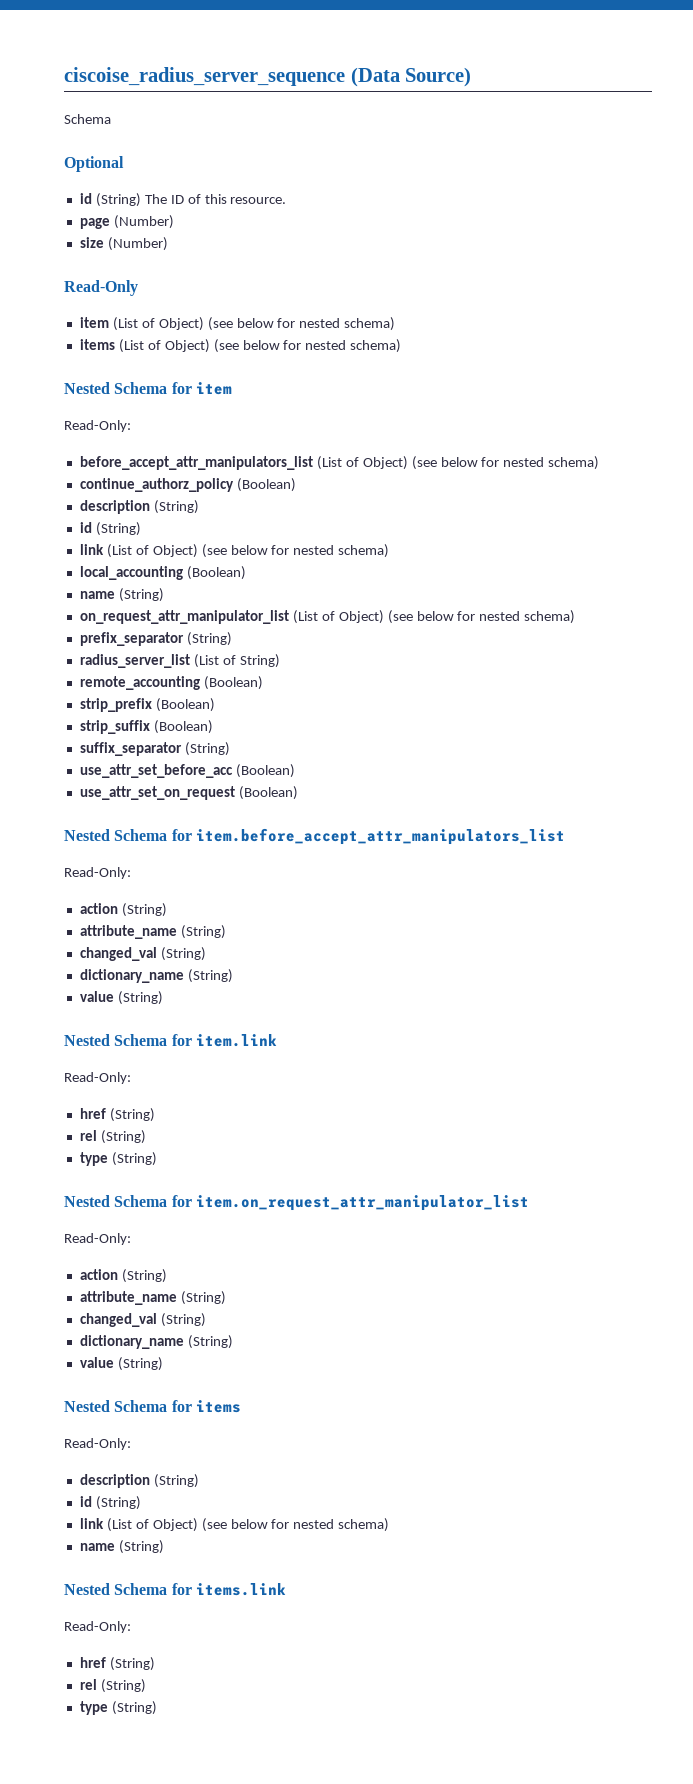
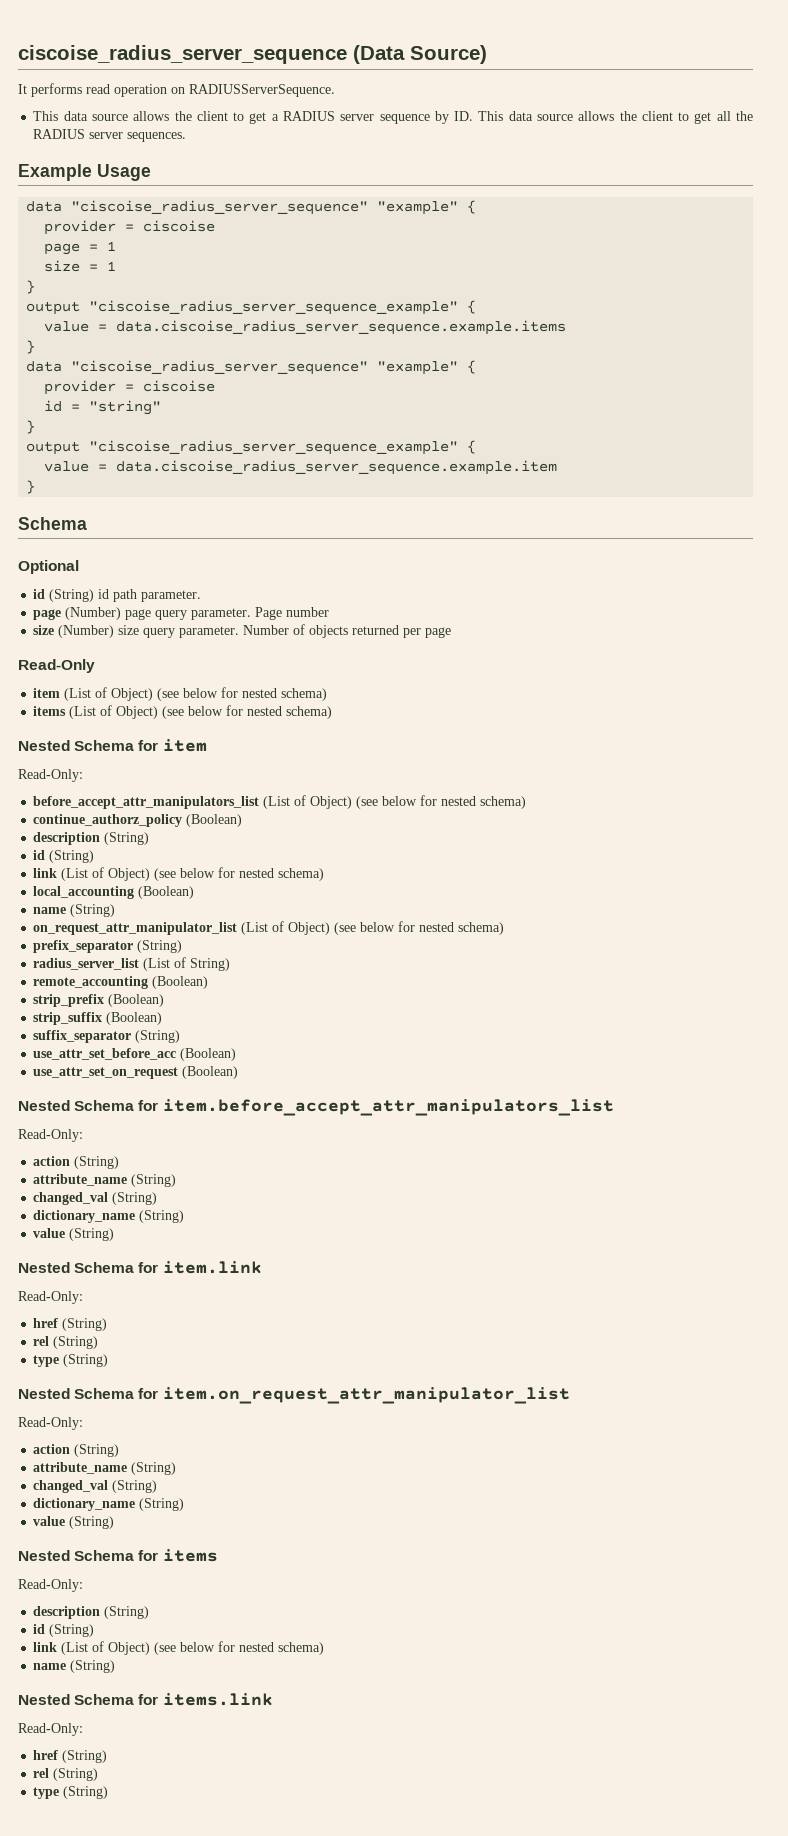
[64,114,111,124] [64,156,124,172] [79,193,287,207] [79,215,174,229] [79,237,168,251] Schema // Optional // id (String) The ID of this resource. // page (Number) // size (Number) -> [18,83,335,97] [33,111,754,124] [33,129,187,142] [18,164,151,181] [26,200,477,215] [44,220,216,235] [44,241,117,255] [44,260,117,272] [26,280,36,294] [26,300,477,315] [44,320,567,335] [26,340,36,354] [26,360,477,375] [44,380,216,395] [44,400,162,415] [26,420,36,434] [26,440,477,455] [44,460,558,475] [26,480,36,494] [18,517,87,530] [18,560,79,574] [33,589,202,602] [33,607,330,620] [33,624,452,638] It performs read operation on RADIUSServerSequence. // This data source allows the client to get a RADIUS server sequence by ID. This data source allows the client to get all the RADIUS server sequences. // Example Usage // data "ciscoise_radius_server_sequence" "example" { // provider = ciscoise // page = 1 // size = 1 // } // output "ciscoise_radius_server_sequence_example" { // value = data.ciscoise_radius_server_sequence.example.items // } // data "ciscoise_radius_server_sequence" "example" { // provider = ciscoise // id = "string" // } // output "ciscoise_radius_server_sequence_example" { // value = data.ciscoise_radius_server_sequence.example.item // } // Schema // Optional // id (String) id path parameter. // page (Number) page query parameter. Page number // size (Number) size query parameter. Number of objects returned per page

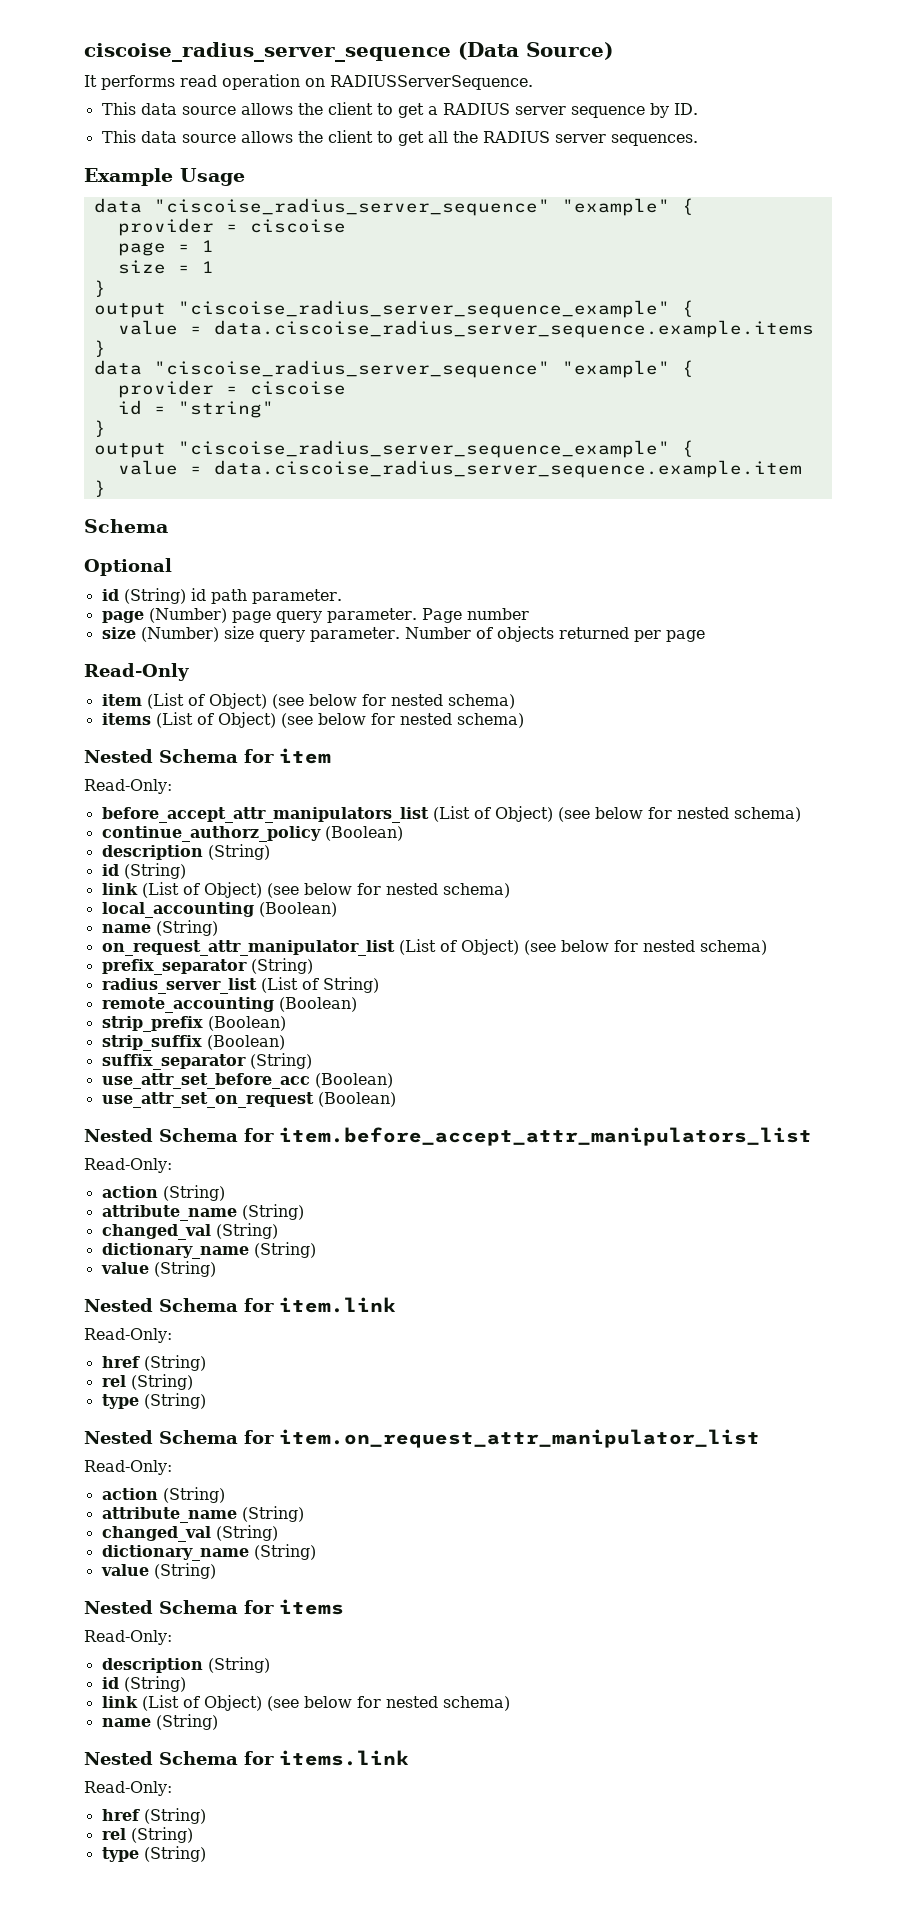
(474, 116) none -> (698, 109) //

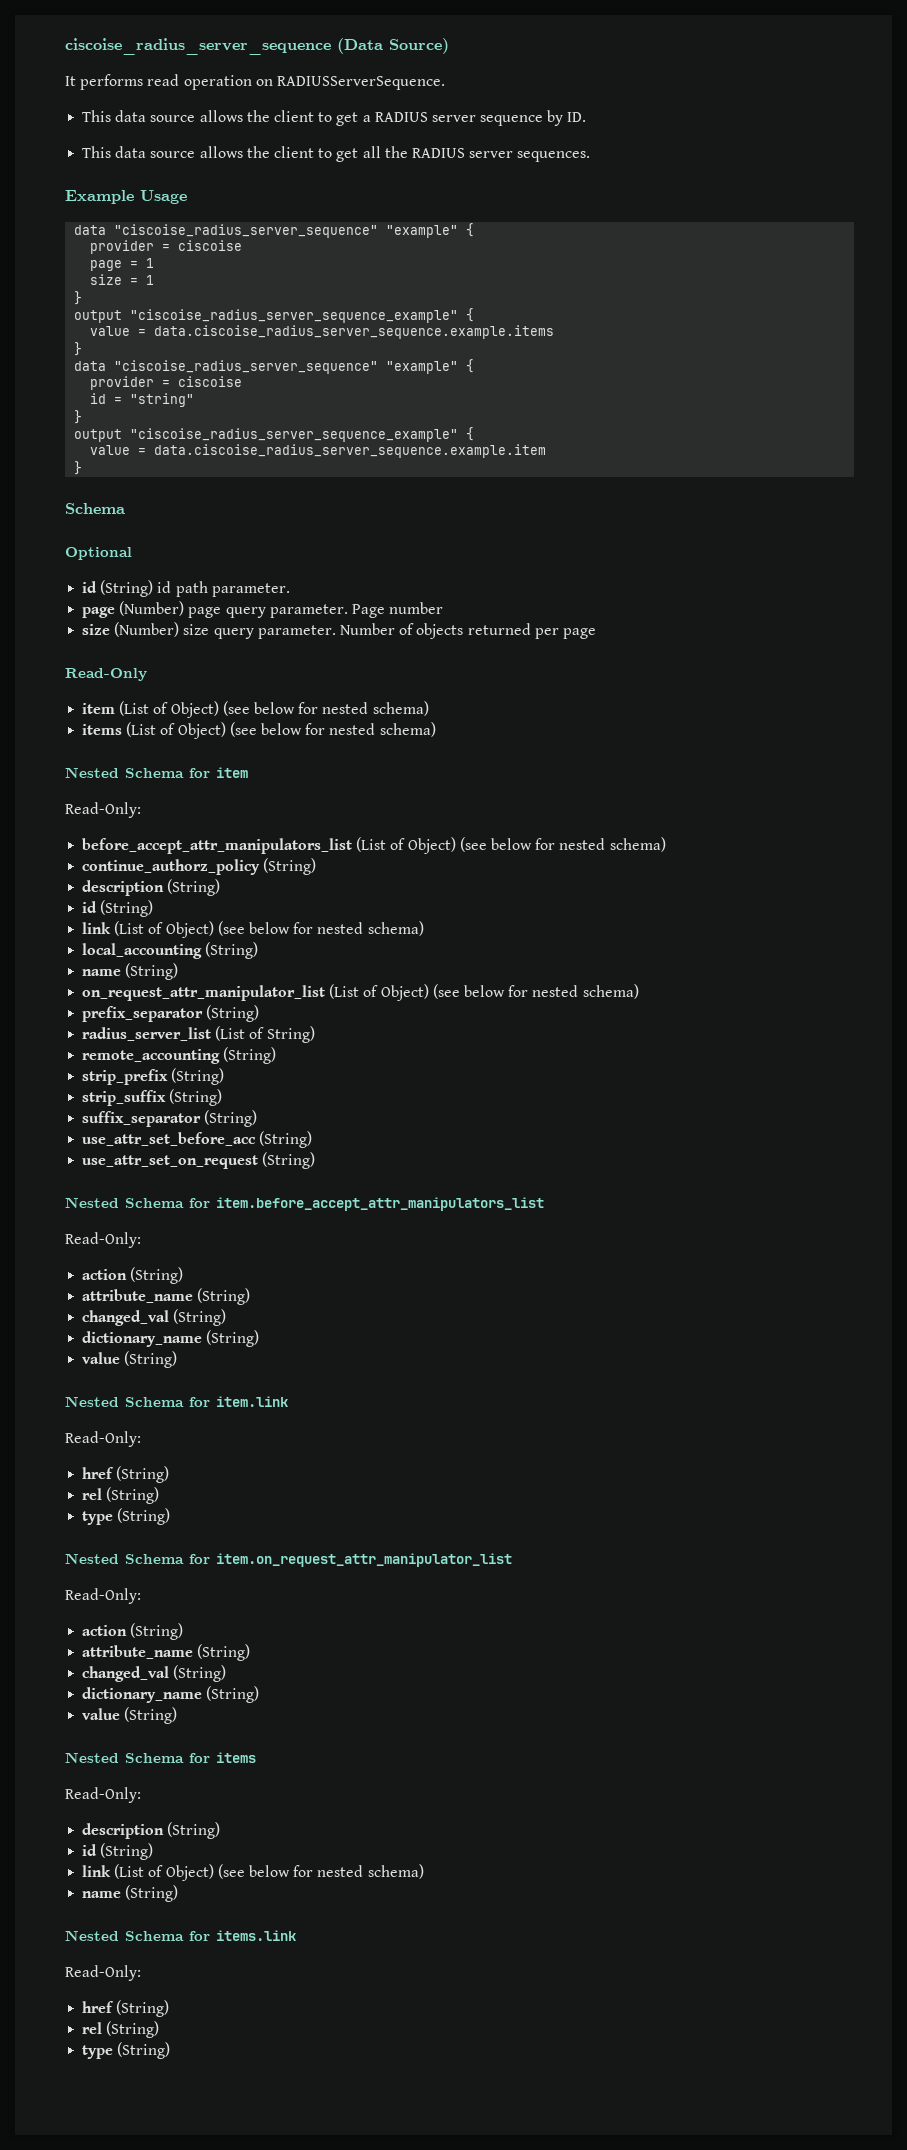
[324,826,403,841] (Boolean) -> [263,858,317,875] (String)
[258,902,337,917] (Boolean) -> [205,942,259,959] (String)
[278,997,357,1012] (Boolean) -> [223,1047,277,1064] (String)
[207,1016,286,1031] (Boolean) -> [171,1068,225,1085] (String)
[206,1035,285,1050] (Boolean) -> [169,1089,223,1106] (String)
[314,1073,393,1088] (Boolean) -> [259,1131,313,1148] (String)
[317,1092,396,1107] (Boolean) -> [262,1152,316,1169] (String)

